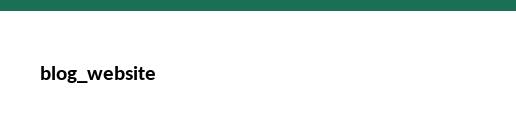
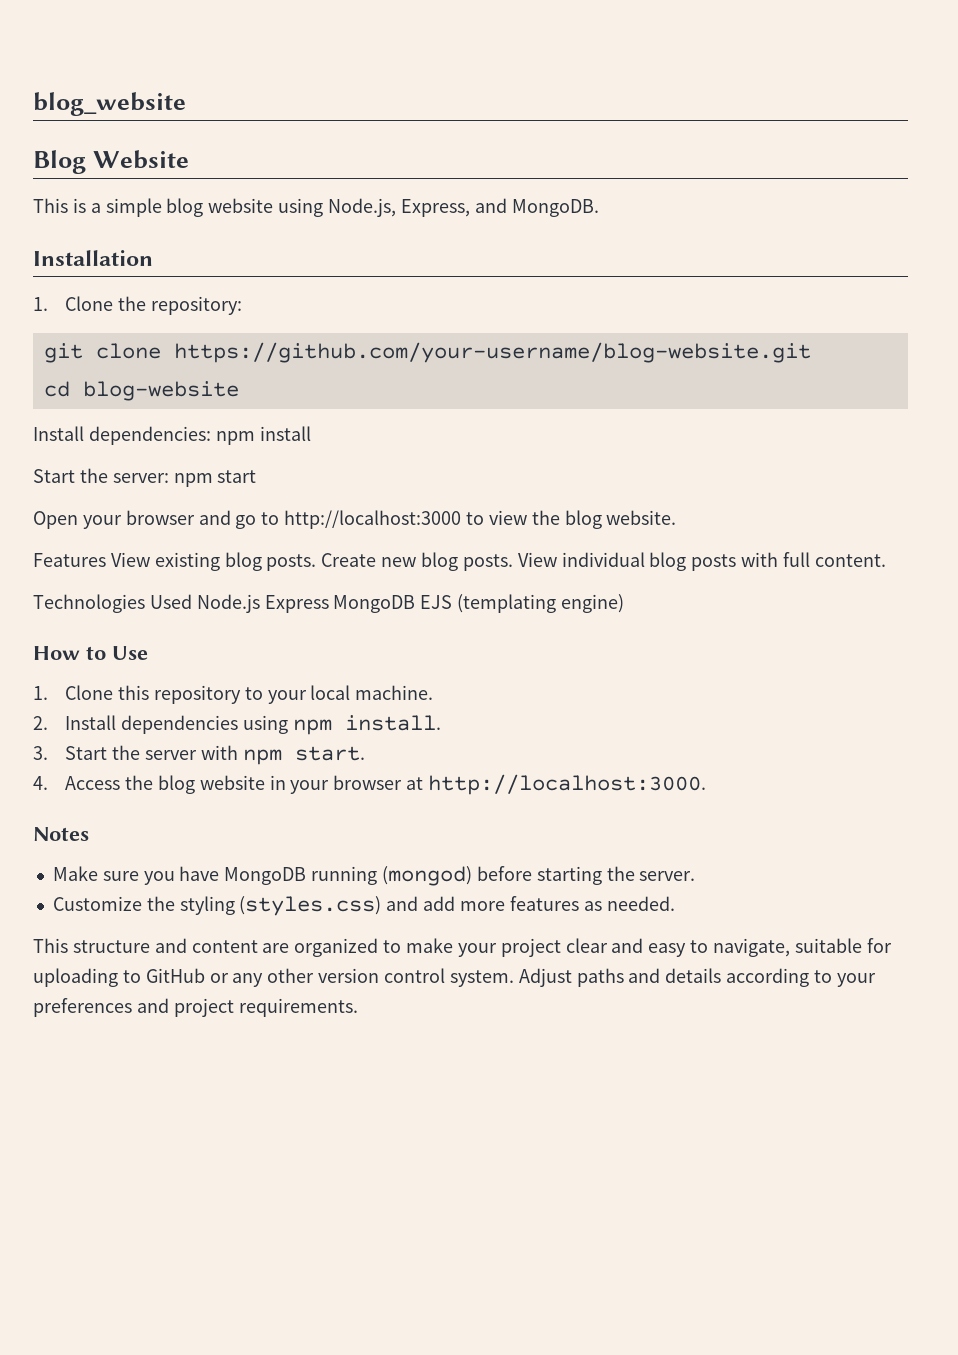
(156, 74) none -> [33,150,189,174] [33,198,599,217] [33,250,153,266] [33,296,242,315] [43,342,811,363] [43,381,239,401] [33,426,311,445] [33,468,257,487] [33,510,677,529] [33,552,886,571] [33,594,625,613] [33,646,148,660] [33,685,434,704] [33,715,441,735] [33,745,365,765] [33,774,706,795] [33,827,89,841] [52,866,696,886] [52,896,675,916] [33,938,892,957] [33,968,876,987] [33,998,358,1017] // Blog Website // This is a simple blog website using Node.js, Express, and MongoDB. // Installation // 1. Clone the repository: // git clone https://github.com/your-username/blog-website.git // cd blog-website // Install dependencies: npm install // Start the server: npm start // Open your browser and go to http://localhost:3000 to view the blog website. // Features View existing blog posts. Create new blog posts. View individual blog posts with full content. // Technologies Used Node.js Express MongoDB EJS (templating engine) // How to Use // 1. Clone this repository to your local machine. // 2. Install dependencies using npm install. // 3. Start the server with npm start. // 4. Access the blog website in your browser at http://localhost:3000. // Notes // Make sure you have MongoDB running (mongod) before starting the server. // Customize the styling (styles.css) and add more features as needed. // This structure and content are organized to make your project clear and easy to navigate, suitable for uploading to GitHub or any other version control system. Adjust paths and details according to your preferences and project requirements.

